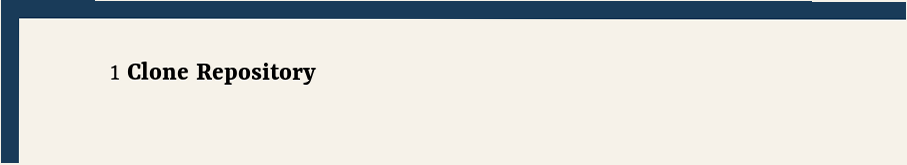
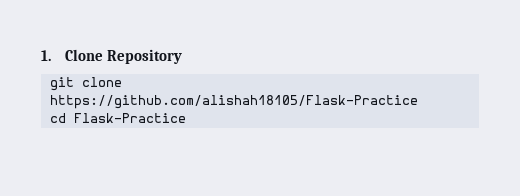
[110,64,121,80] 1 -> [41,50,51,61] 1.
(318, 73) none -> [49,77,122,91] [49,95,418,109] [49,113,186,123] // git clone https://github.com/alishah18105/Flask-Practice // cd Flask-Practice

